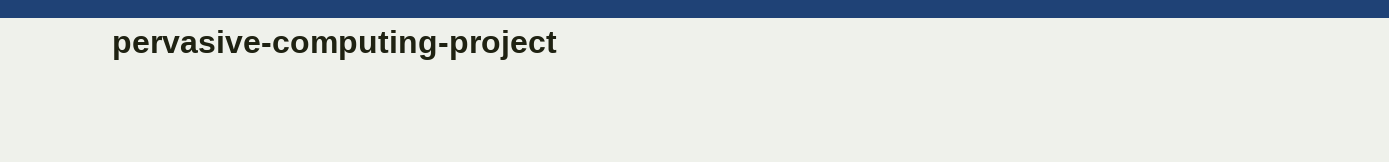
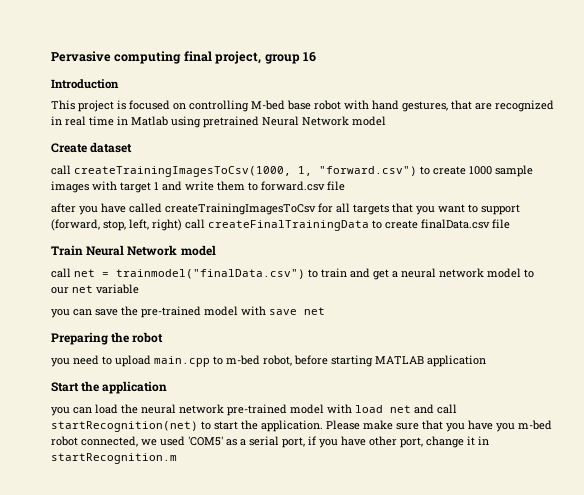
[112,30,557,60] pervasive-computing-project -> [51,51,316,64] [51,79,119,89] [51,100,554,112] [51,116,386,128] [51,142,133,153] [51,165,533,177] [51,181,345,193] [51,203,520,215] [51,219,510,231] [51,245,216,256] [51,268,534,280] [51,284,139,294] [51,306,325,318] [51,332,164,345] [51,355,486,367] [51,381,168,394] [51,404,457,416] [51,420,552,432] [51,436,489,448] [51,453,177,464] Pervasive computing final project, group 16 // Introduction // This project is focused on controlling M-bed base robot with hand gestures, that are recognized in real time in Matlab using pretrained Neural Network model // Create dataset // call createTrainingImagesToCsv(1000, 1, "forward.csv") to create 1000 sample images with target 1 and write them to forward.csv file // after you have called createTrainingImagesToCsv for all targets that you want to support (forward, stop, left, right) call createFinalTrainingData to create finalData.csv file // Train Neural Network model // call net = trainmodel("finalData.csv") to train and get a neural network model to our net variable // you can save the pre-trained model with save net // Preparing the robot // you need to upload main.cpp to m-bed robot, before starting MATLAB application // Start the application // you can load the neural network pre-trained model with load net and call startRecognition(net) to start the application. Please make sure that you have you m-bed robot connected, we used 'COM5' as a serial port, if you have other port, change it in startRecognition.m

